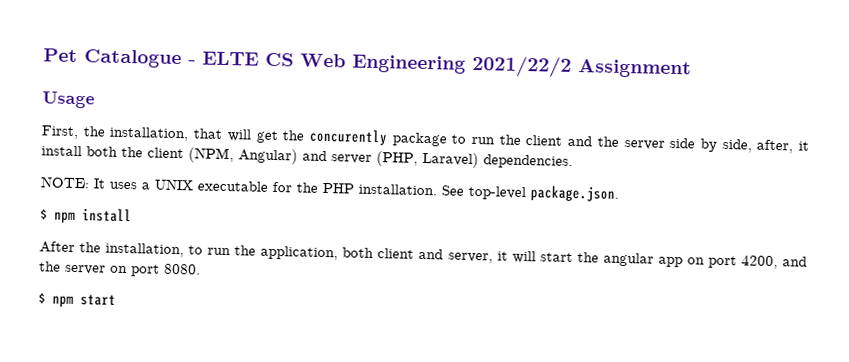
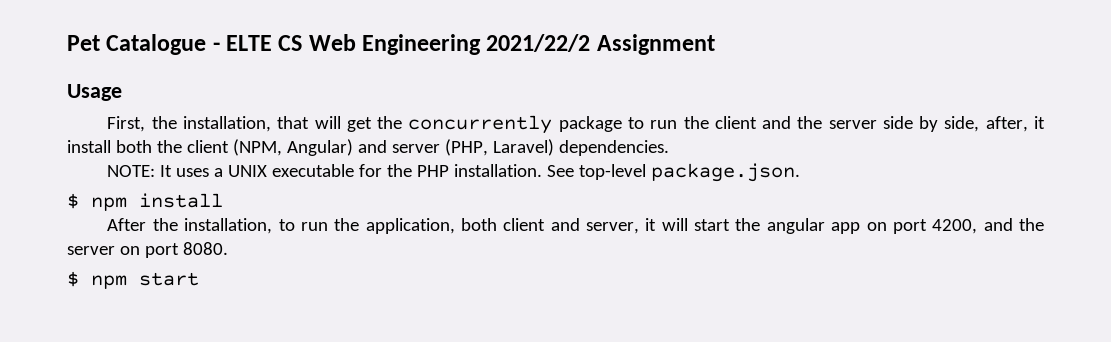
[308,128,388,146] concurently -> [408,115,553,134] concurrently

